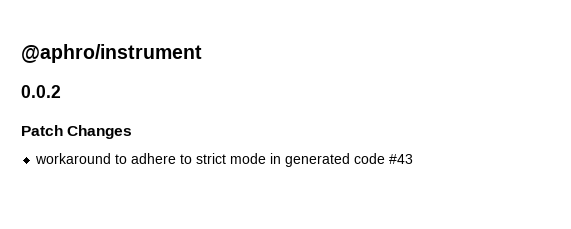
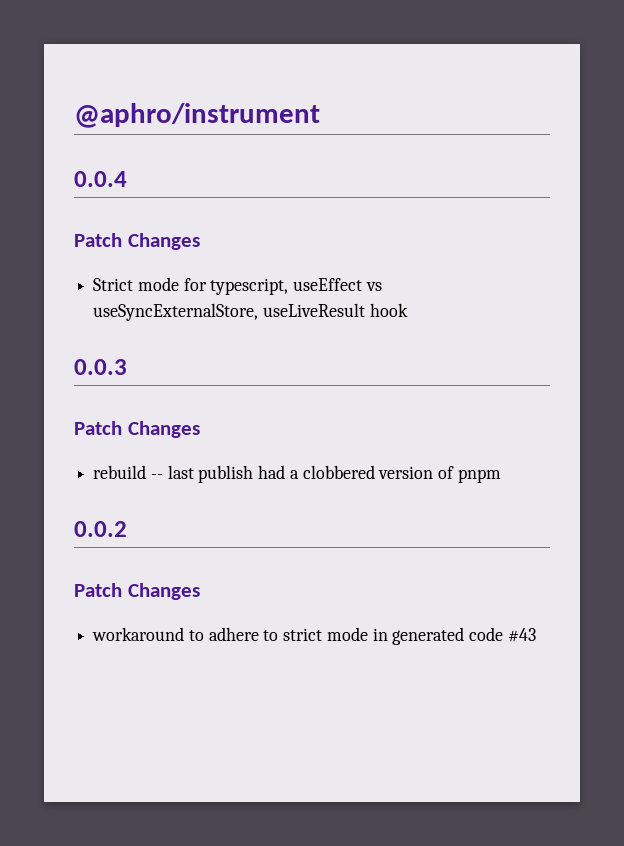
(202, 53) none -> [74,171,127,187] [74,233,200,250] [93,277,382,295] [93,303,408,321] [74,359,127,375] [74,421,200,438] [93,465,501,483] // 0.0.4 // Patch Changes // Strict mode for typescript, useEffect vs useSyncExternalStore, useLiveResult hook // 0.0.3 // Patch Changes // rebuild -- last publish had a clobbered version of pnpm

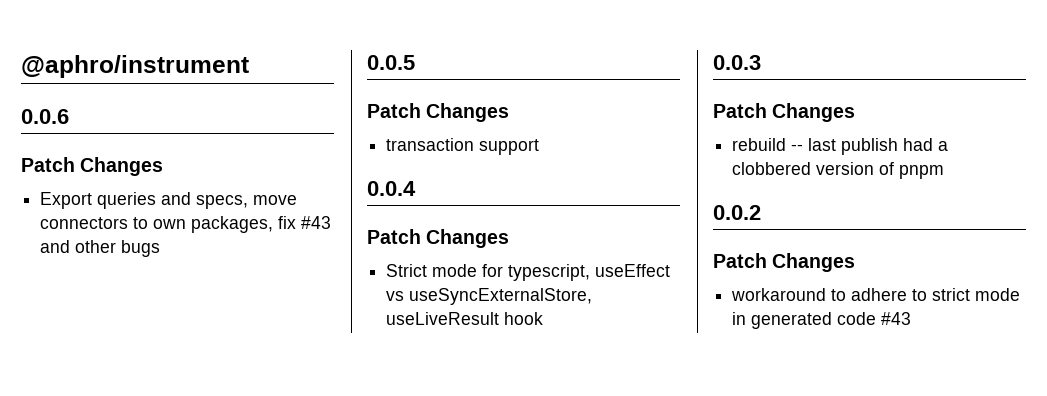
(320, 115) none -> [21,109,69,124] [21,157,164,176] [40,192,298,209] [40,216,332,233] [40,240,161,257] [367,55,415,70] [367,103,510,122] [386,138,540,155] // 0.0.6 // Patch Changes // Export queries and specs, move connectors to own packages, fix #43 and other bugs // 0.0.5 // Patch Changes // transaction support

